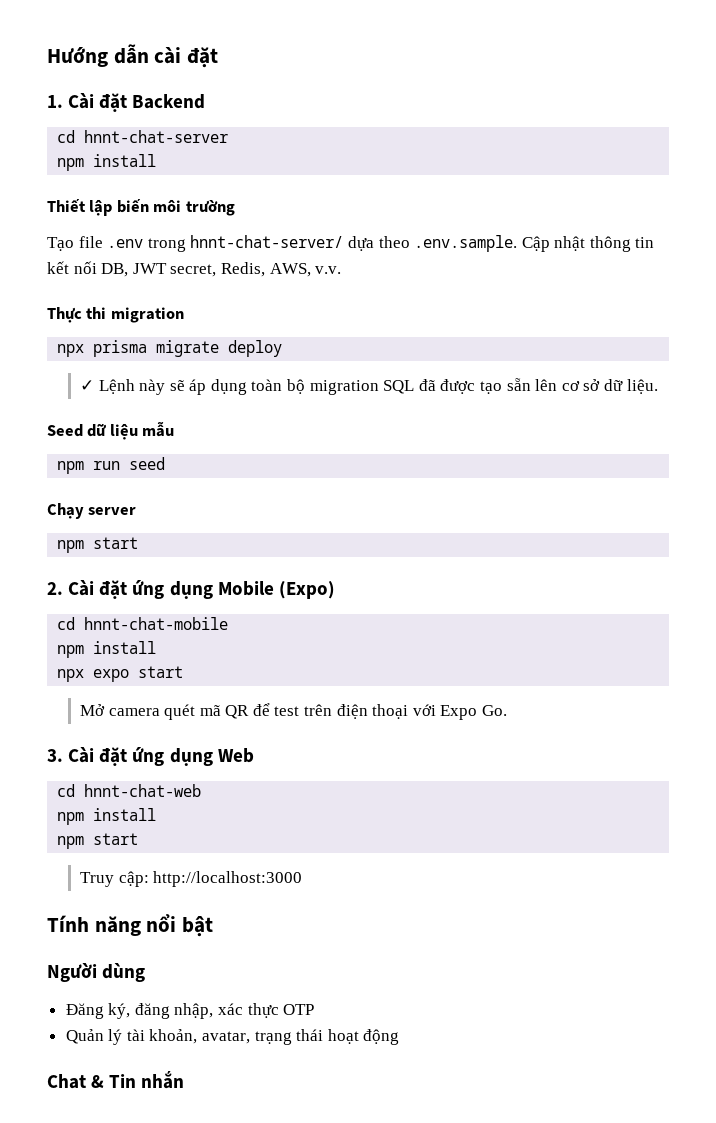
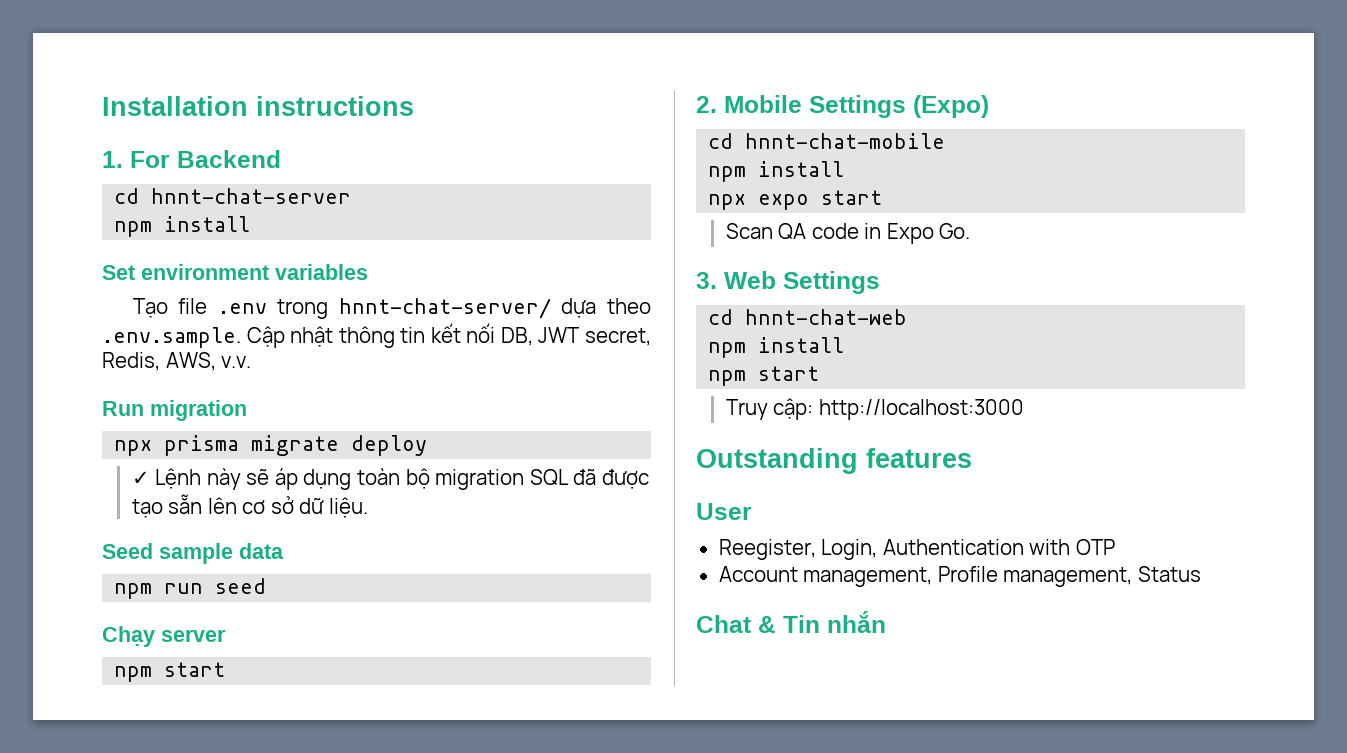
[47,44,219,68] Hướng dẫn cài đặt -> [102,96,414,116] Installation instructions
[68,93,128,112] Cài đặt -> [130,151,170,168] For
[47,199,235,216] Thiết lập biến môi trường -> [102,264,368,280] Set environment variables
[47,307,107,323] Thực thi -> [102,401,144,416] Run
[87,422,175,440] dữ liệu mẫu -> [159,543,284,564] sample data
[68,580,274,599] Cài đặt ứng dụng Mobile -> [724,95,906,118] Mobile Settings
[79,703,436,720] Mở camera quét mã QR để test trên điện thoại với -> [725,223,882,239] Scan QA code in
[68,747,213,766] Cài đặt ứng dụng -> (717, 280) none
(254, 755) none -> [783,271,880,294] Settings
[47,914,214,937] [47,963,146,982] [65,1003,315,1019] [65,1029,400,1045] Tính năng nổi bật // Người dùng // Đăng ký, đăng nhập, xác thực OTP // Quản lý tài khoản, avatar, trạng thái hoạt động -> [696,448,972,474] [696,503,752,520] [718,539,1115,560] [718,566,1201,587] Outstanding features // User // Reegister, Login, Authentication with OTP // Account management, Profile management, Status

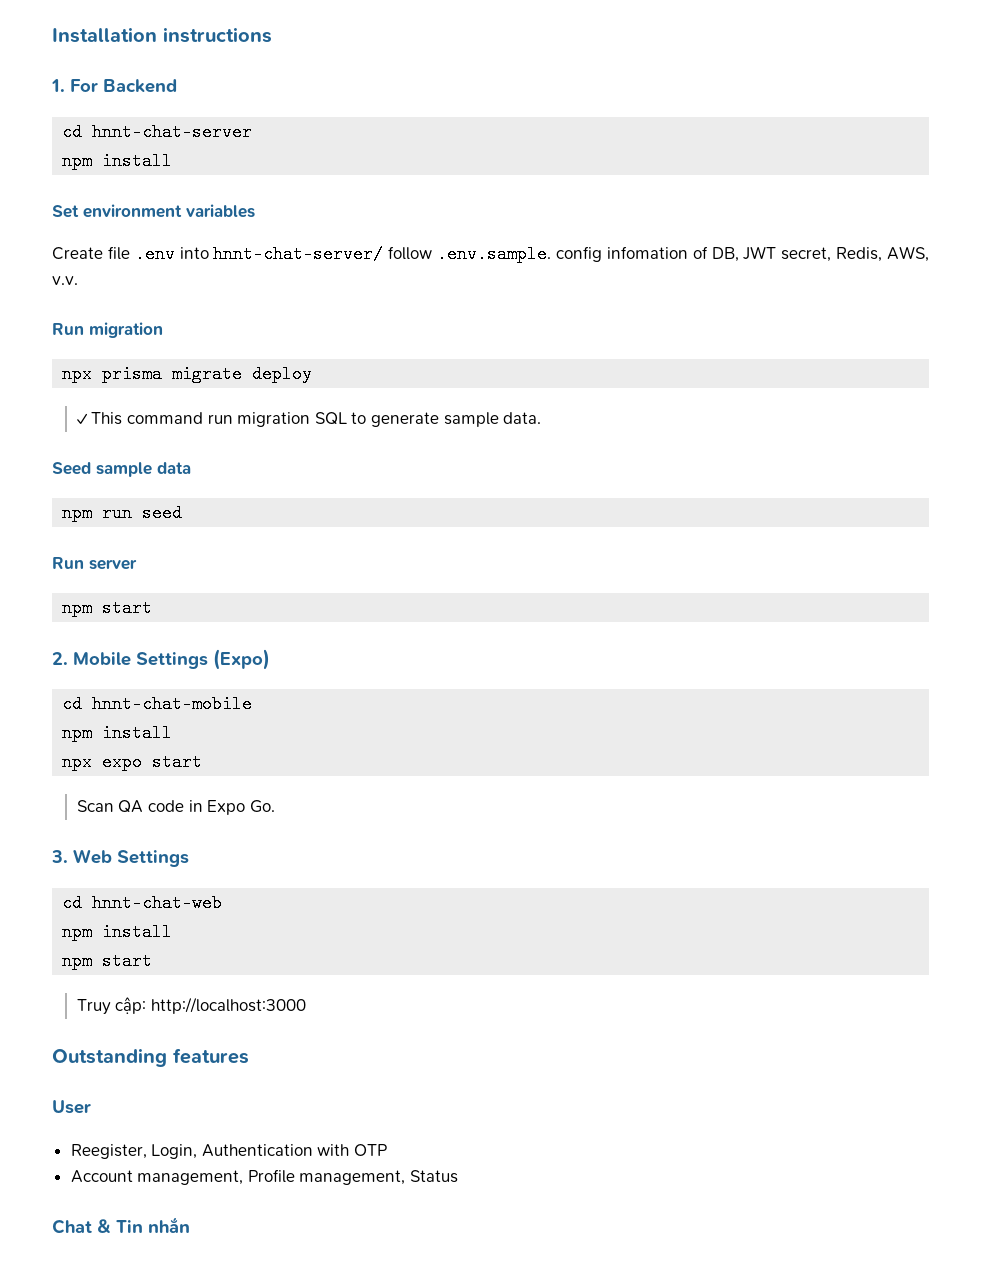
[132,298,168,318] Tạo -> [52,247,103,260] Create
[277,298,651,319] [102,323,496,348] trong hnnt-chat-server/ dựa theo .env.sample. Cập nhật thông tin kết nối -> [179,245,708,263] into hnnt-chat-server/ follow .env.sample. config infomation of
[155,468,649,490] [131,494,368,518] Lệnh này sẽ áp dụng toàn bộ migration SQL đã được tạo sẵn lên cơ sở dữ liệu. -> [91,412,542,427] This command run migration SQL to generate sample data.
[102,626,155,647] Chạy -> [52,557,84,569] Run

